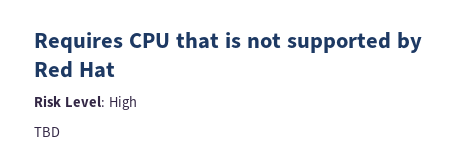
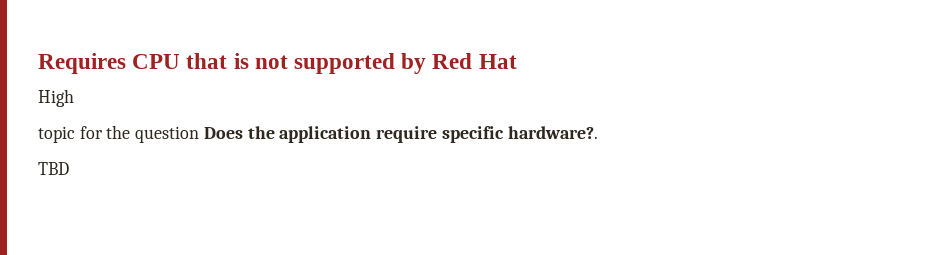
[34,95,105,107] Risk Level: -> (517, 61) none
(137, 103) none -> [38,125,598,143] // topic for the question Does the application require specific hardware?.

